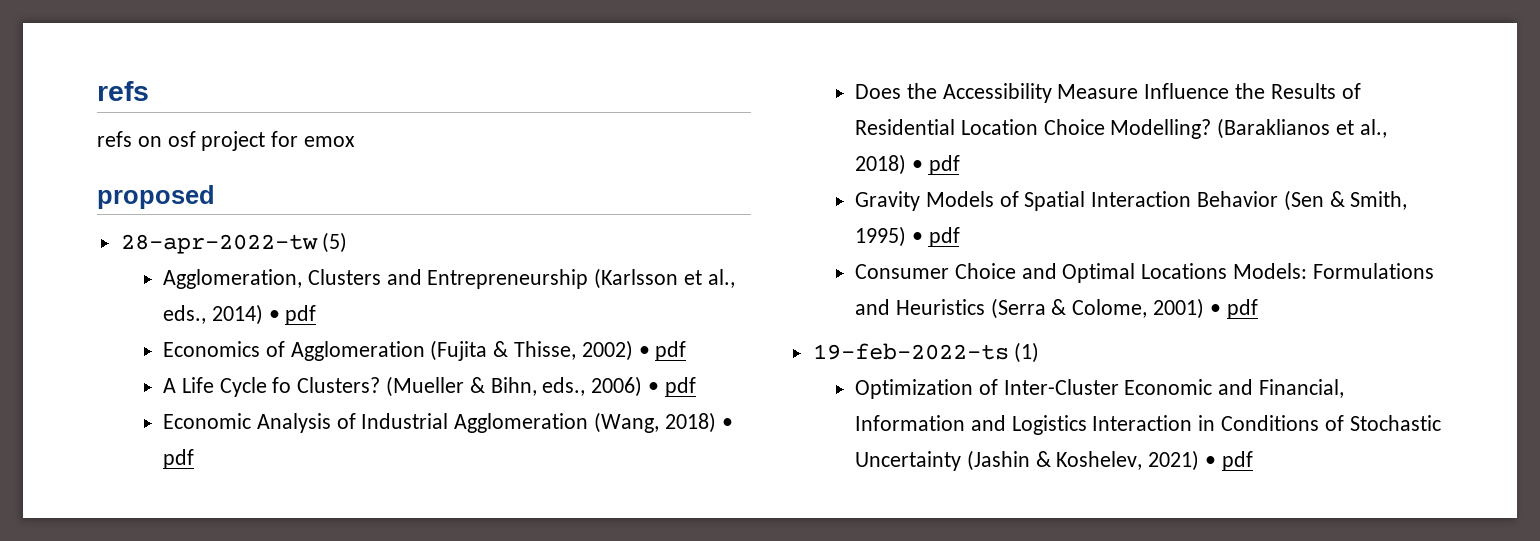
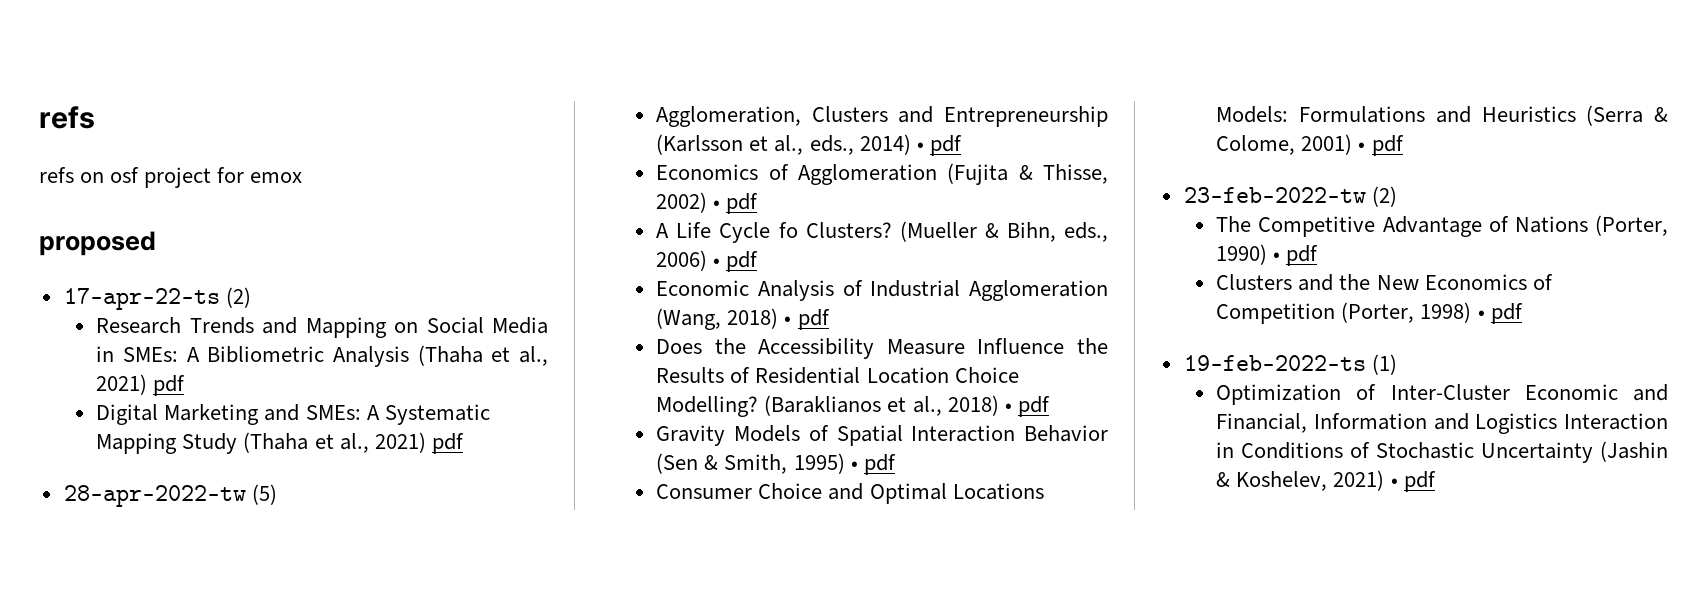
(215, 197) none -> [63,287,251,310] [96,317,548,338] [96,345,548,367] [96,374,186,396] [96,404,490,425] [96,432,464,454] // 17-apr-22-ts (2) // Research Trends and Mapping on Social Media in SMEs: A Bibliometric Analysis (Thaha et al., 2021) pdf // Digital Marketing and SMEs: A Systematic Mapping Study (Thaha et al., 2021) pdf
(1258, 309) none -> [1183,186,1397,207] [1216,215,1668,237] [1216,244,1319,266] [1216,274,1553,291] [1216,302,1523,324] // 23-feb-2022-tw (2) // The Competitive Advantage of Nations (Porter, 1990) • pdf // Clusters and the New Economics of Competition (Porter, 1998) • pdf

